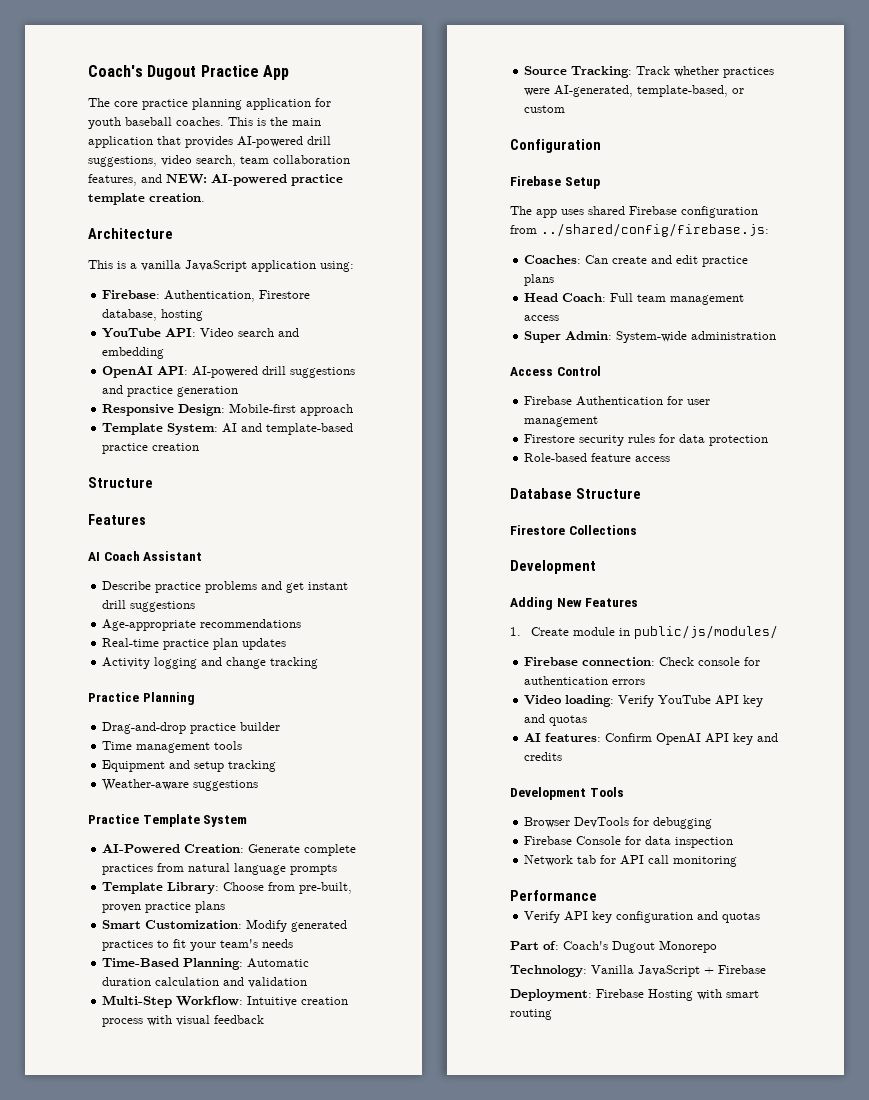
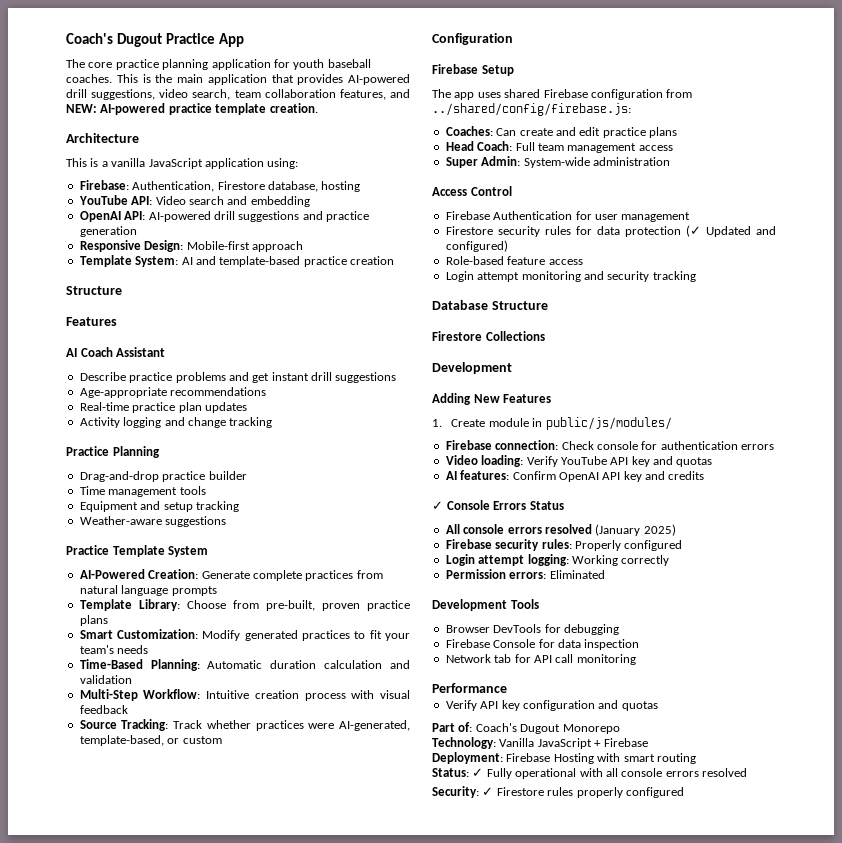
(769, 440) none -> [685,225,776,237] [445,240,508,252] (✓ Updated and configured)
(671, 459) none -> [445,271,696,282] // Login attempt monitoring and security tracking
(563, 756) none -> [432,500,564,510] [445,524,676,536] [445,539,683,551] [445,554,670,566] [445,569,605,579] // ✓ Console Errors Status // All console errors resolved (January 2025) // Firebase security rules: Properly configured // Login attempt logging: Working correctly // Permission errors: Eliminated
(552, 1014) none -> [432,768,747,779] [432,786,684,798] // Status: ✓ Fully operational with all console errors resolved // Security: ✓ Firestore rules properly configured

